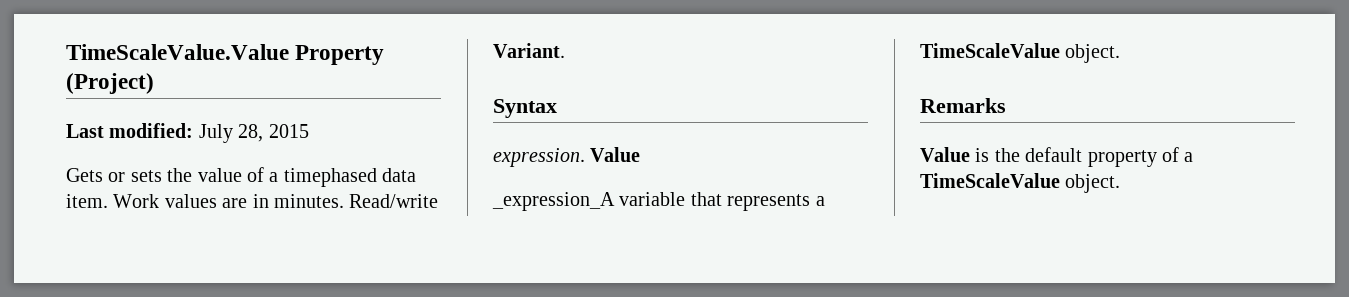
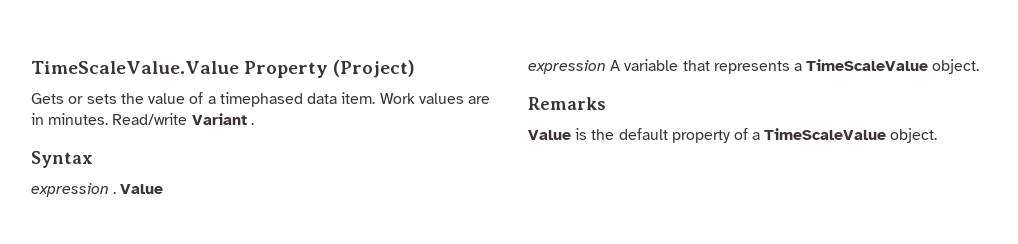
[66,123,309,143] // Last modified: July 28, 2015 -> (416, 69) none
[493,43,565,58] Variant. -> [191,113,254,125] Variant .
[493,148,585,167] expression. -> [31,183,117,197] expression .
[492,192,615,211] _expression_A -> [528,60,621,74] expression A

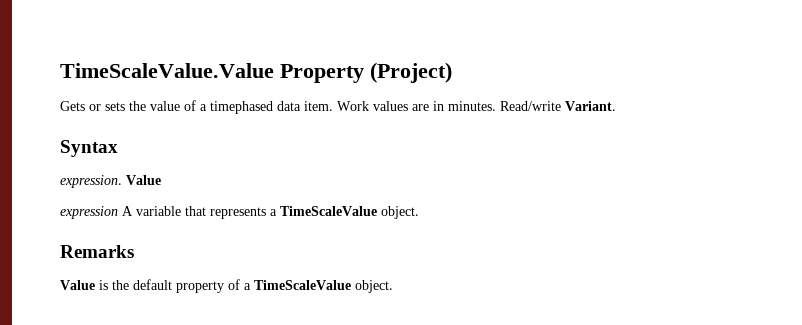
[191,113,254,125] Variant . -> [565,101,616,111] Variant.
[31,183,117,197] expression . -> [60,175,122,188] expression.

